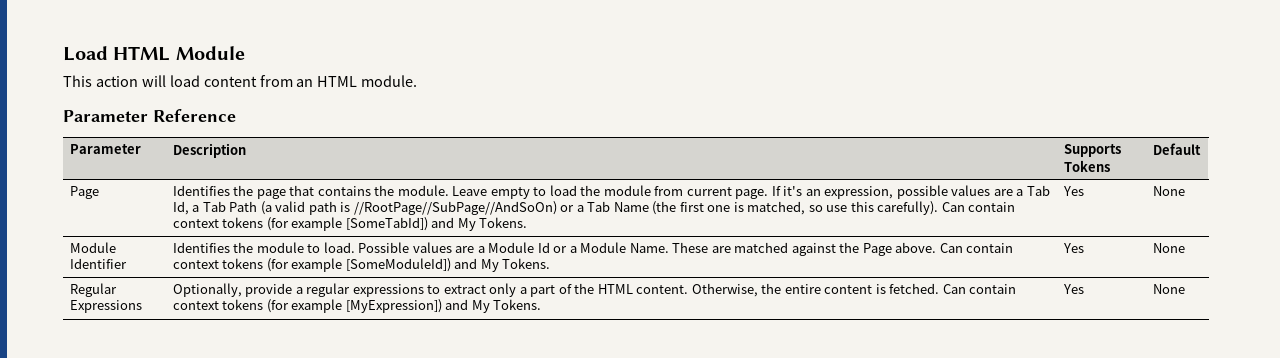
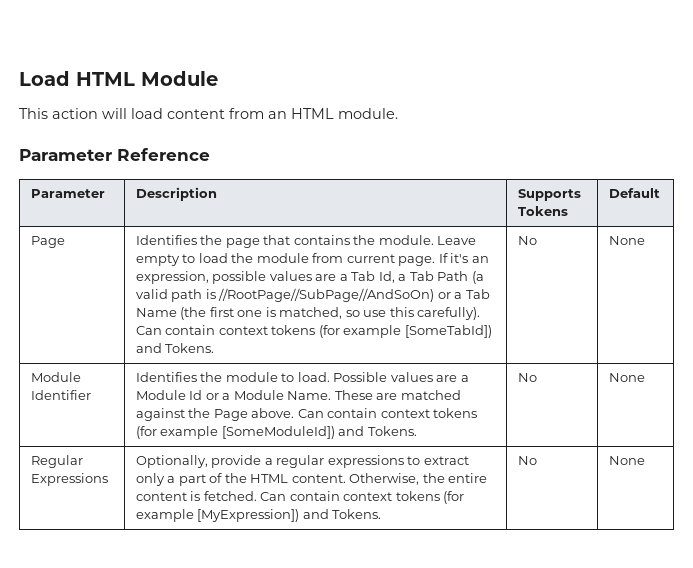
[457,217,528,231] [1062,186,1084,196] My Tokens. | Yes -> [165,343,215,353] [517,236,537,245] Tokens. | No
[480,258,551,272] [1062,243,1084,253] My Tokens. | Yes -> [367,426,417,436] [517,373,537,382] Tokens. | No
[471,299,542,313] [1062,284,1084,294] My Tokens. | Yes -> [332,509,382,519] [517,456,537,465] Tokens. | No

